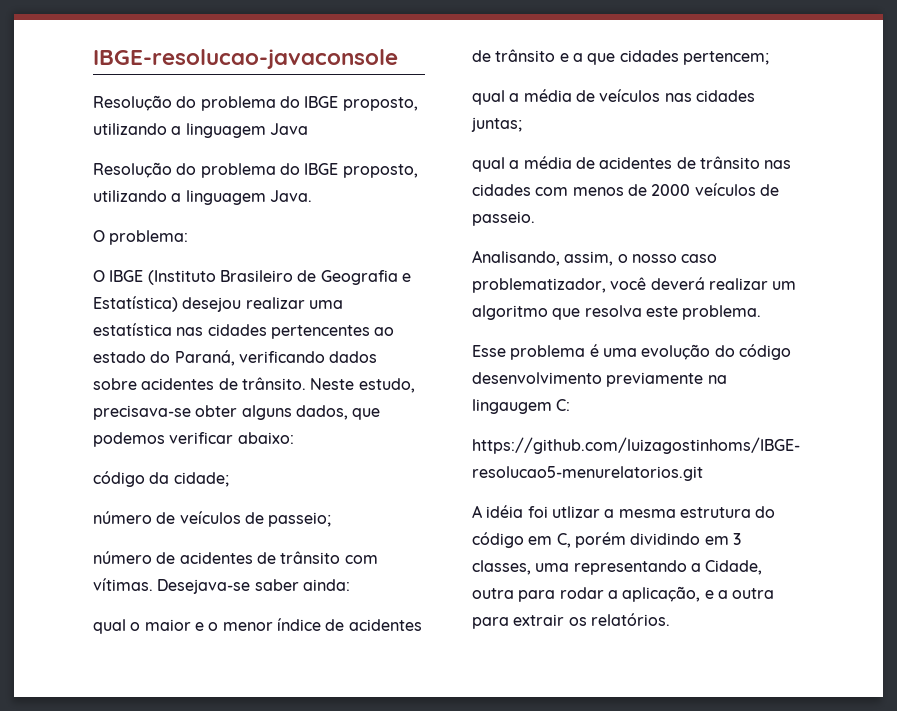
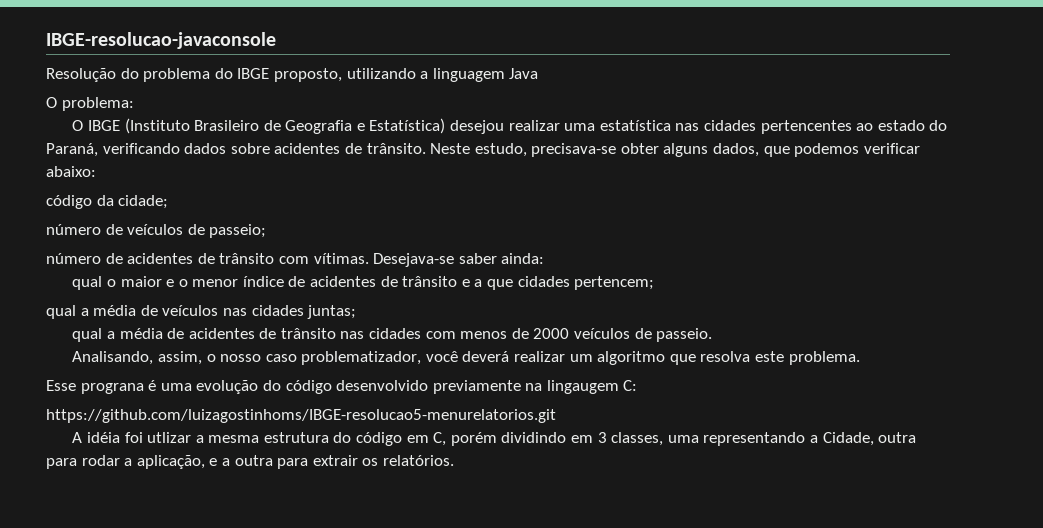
[93,162,418,178] [93,190,312,205] // Resolução do problema do IBGE proposto, utilizando a linguagem Java. -> (539, 73) none
[510,345,586,360] problema -> [80,383,144,394] prograna
[472,372,602,384] desenvolvimento -> [336,380,429,391] desenvolvido

